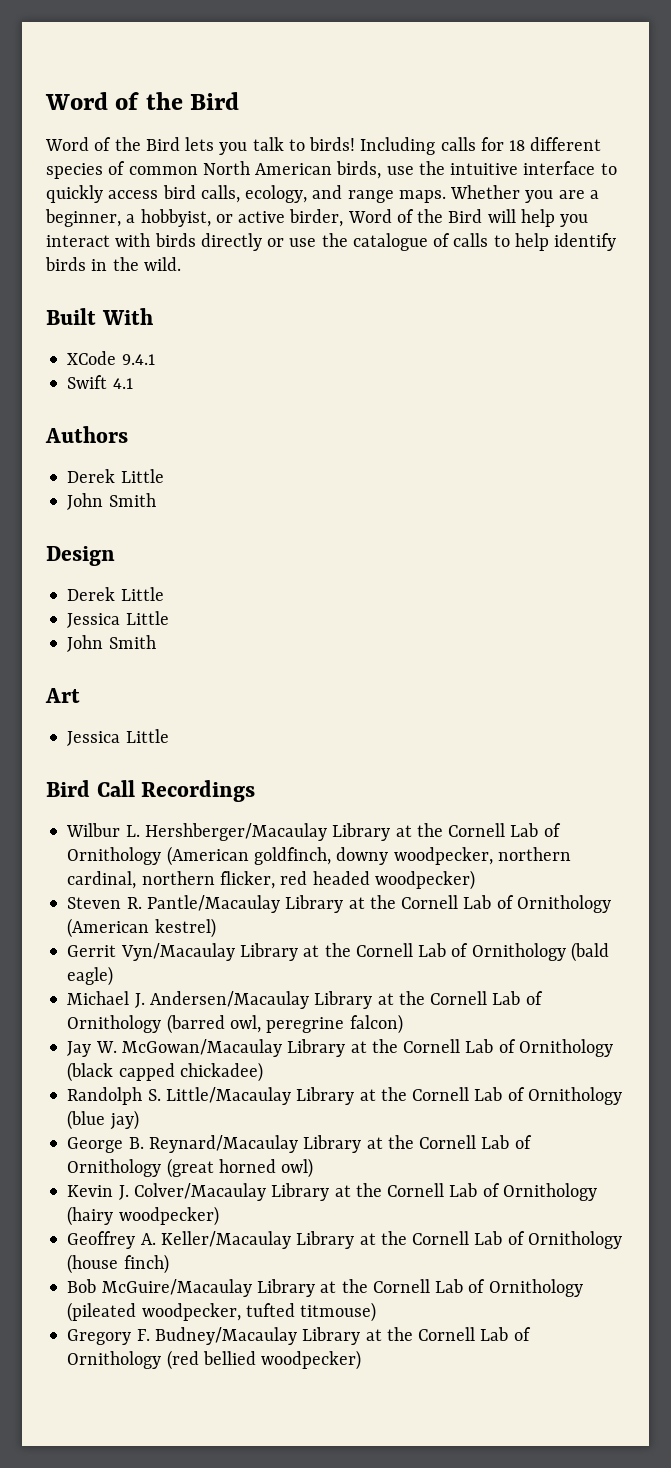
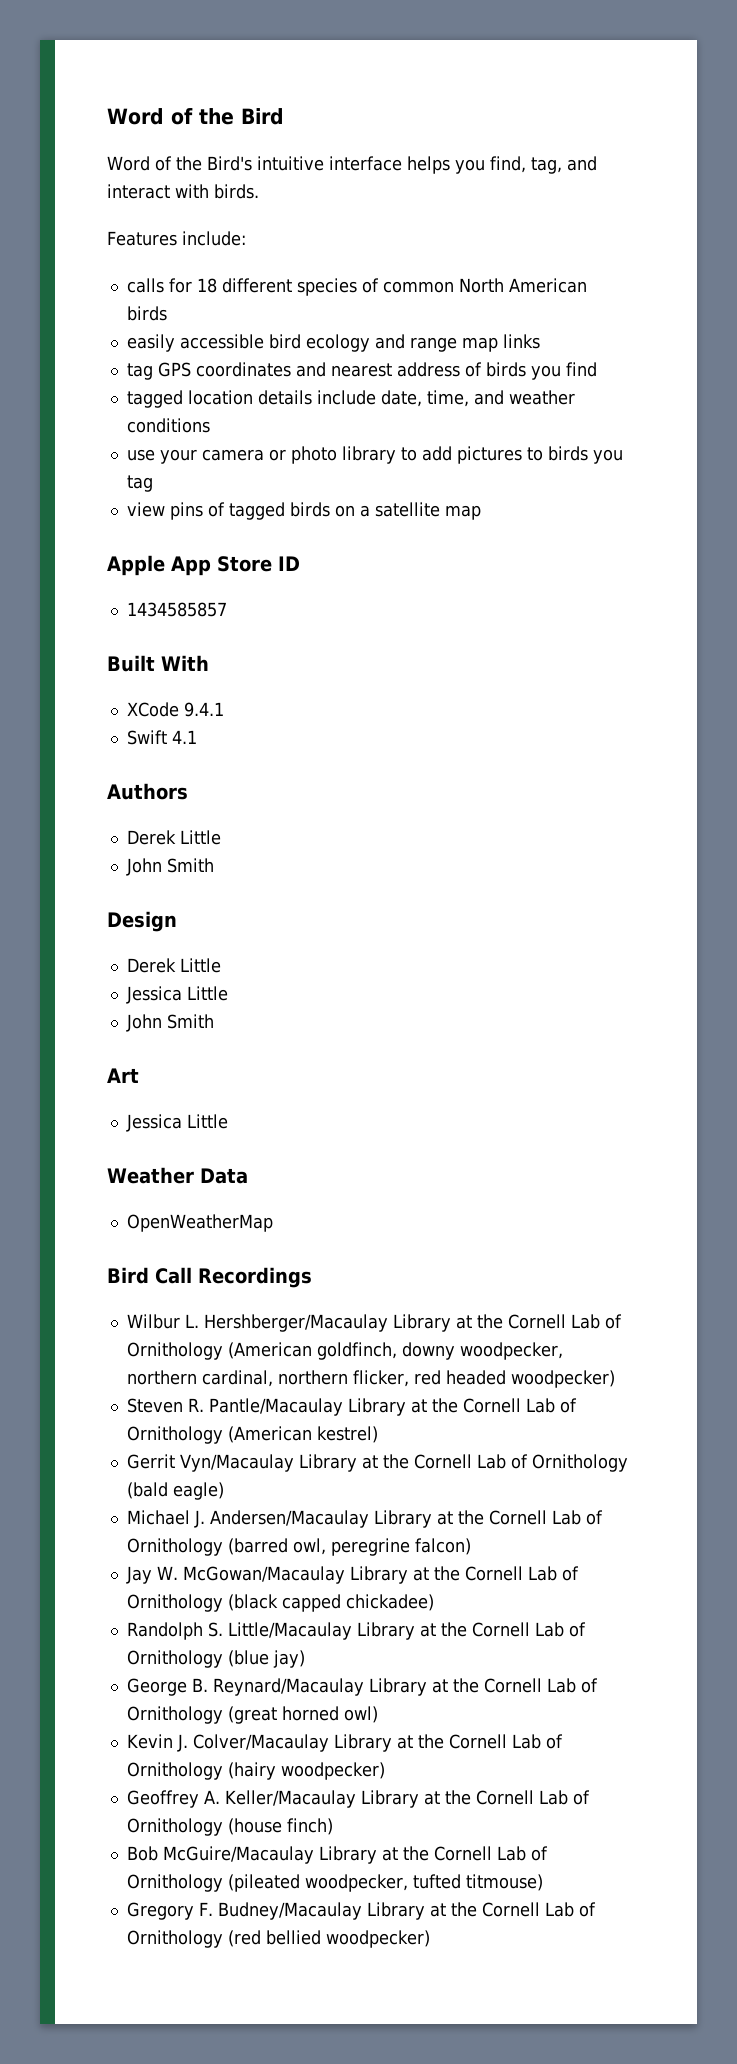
[145,137,436,155] Bird lets you talk to birds! Including -> [206,156,597,174] [107,184,259,199] [107,231,246,246] Bird's intuitive interface helps you find, tag, and interact with birds. // Features include: //
[336,161,617,179] [46,185,599,203] [45,209,589,227] [46,233,617,251] [45,257,181,271] birds, use the intuitive interface to quickly access bird calls, ecology, and range maps. Whether you are a beginner, a hobbyist, or active birder, Word of the Bird will help you interact with birds directly or use the catalogue of calls to help identify birds in the wild. -> [126,306,167,321] [126,334,540,352] [126,362,597,380] [126,390,575,408] [126,418,210,433] [126,446,623,464] [126,475,153,492] [126,502,481,520] [107,555,300,576] [126,602,227,617] birds // easily accessible bird ecology and range map links // tag GPS coordinates and nearest address of birds you find // tagged location details include date, time, and weather conditions // use your camera or photo library to add pictures to birds you tag // view pins of tagged birds on a satellite map // Apple App Store ID // 1434585857
(169, 736) none -> [107,1167,248,1184] [126,1214,273,1232] // Weather Data // OpenWeatherMap

